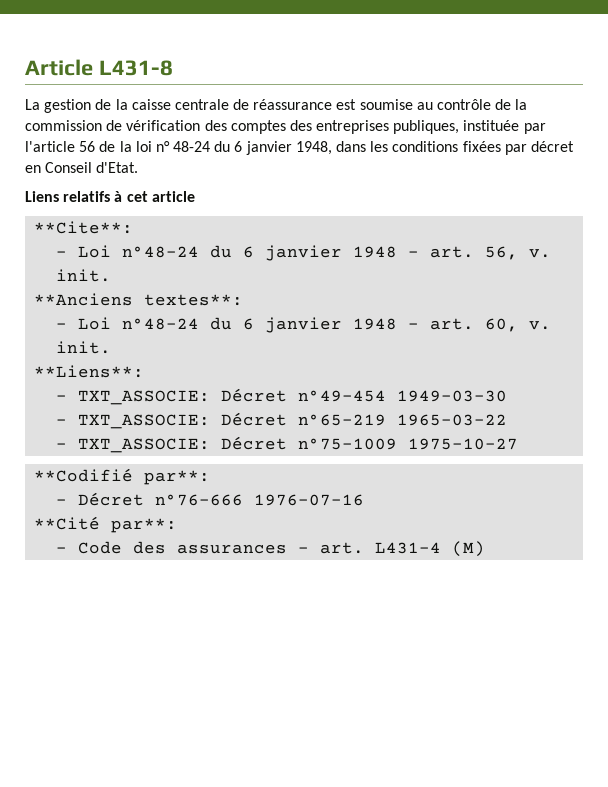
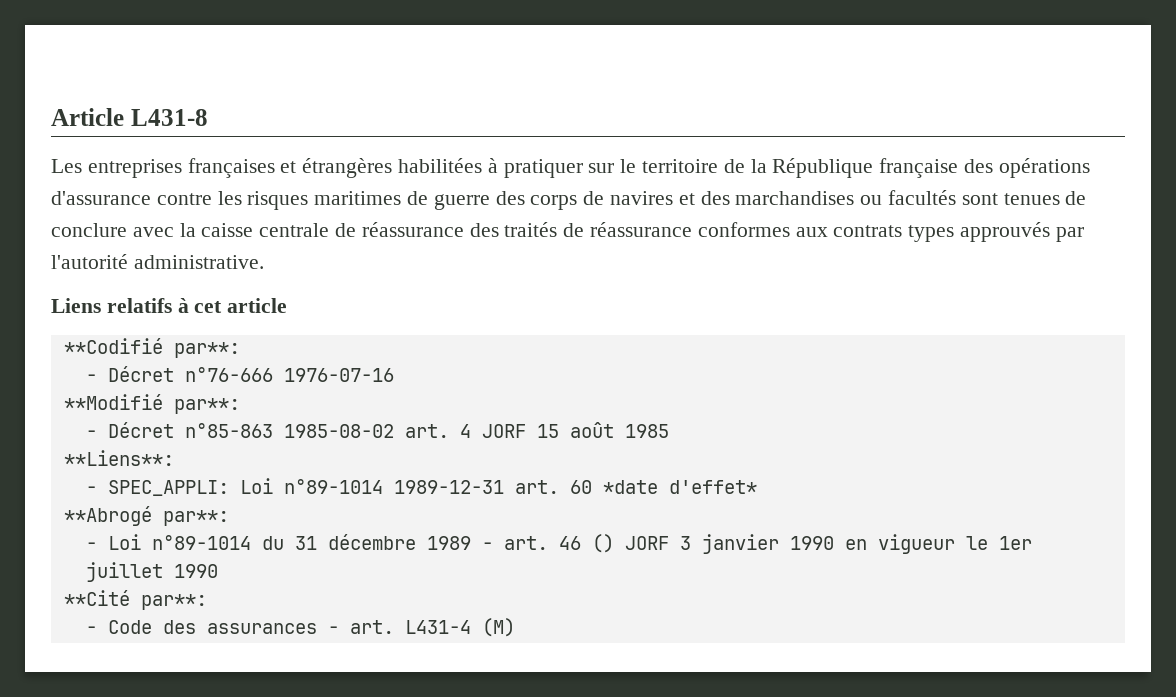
[25,99,528,113] [25,120,546,134] [25,141,574,155] [25,162,139,173] La gestion de la caisse centrale de réassurance est soumise au contrôle de la commission de vérification des comptes des entreprises publiques, instituée par l'article 56 de la loi n° 48-24 du 6 janvier 1948, dans les conditions fixées par décret en Conseil d'Etat. -> [51,158,1090,178] [51,190,1087,210] [51,222,1084,242] [51,254,264,269] Les entreprises françaises et étrangères habilitées à pratiquer sur le territoire de la République française des opérations d'assurance contre les risques maritimes de guerre des corps de navires et des marchandises ou facultés sont tenues de conclure avec la caisse centrale de réassurance des traités de réassurance conformes aux contrats types approuvés par l'autorité administrative.
[34,221,134,234] [56,245,552,261] [56,269,112,282] [34,293,244,306] [56,317,552,333] [56,341,112,354] [34,365,145,378] [56,388,508,405] [56,412,508,429] [56,436,519,453] // **Cite**: // - Loi n°48-24 du 6 janvier 1948 - art. 56, v. init. // **Anciens textes**: // - Loi n°48-24 du 6 janvier 1948 - art. 60, v. init. // **Liens**: // - TXT_ASSOCIE: Décret n°49-454 1949-03-30 // - TXT_ASSOCIE: Décret n°65-219 1965-03-22 // - TXT_ASSOCIE: Décret n°75-1009 1975-10-27 -> (288, 305) none
(365, 500) none -> [63,394,240,414] [85,422,669,438] [63,450,174,466] [85,478,757,496] [63,506,229,526] [85,534,1032,554] [85,562,218,582] // **Modifié par**: // - Décret n°85-863 1985-08-02 art. 4 JORF 15 août 1985 // **Liens**: // - SPEC_APPLI: Loi n°89-1014 1989-12-31 art. 60 *date d'effet* // **Abrogé par**: // - Loi n°89-1014 du 31 décembre 1989 - art. 46 () JORF 3 janvier 1990 en vigueur le 1er juillet 1990

